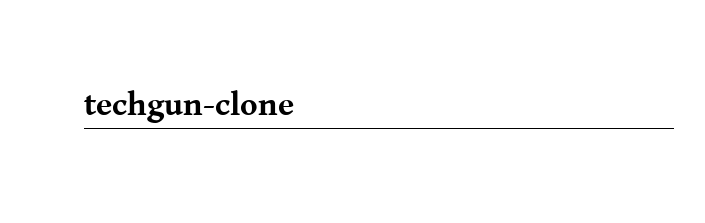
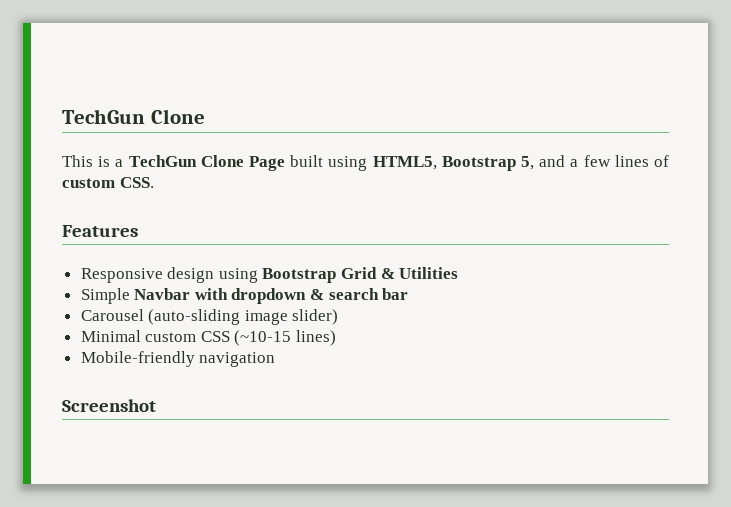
[84,90,294,123] techgun-clone -> [62,109,205,124] [62,155,669,171] [62,177,154,188] [62,225,138,237] [80,267,459,283] [80,288,409,304] [80,309,339,325] [80,330,337,346] [80,351,276,367] [62,399,156,412] TechGun Clone // This is a TechGun Clone Page built using HTML5, Bootstrap 5, and a few lines of custom CSS. // Features // Responsive design using Bootstrap Grid & Utilities // Simple Navbar with dropdown & search bar // Carousel (auto-sliding image slider) // Minimal custom CSS (~10-15 lines) // Mobile-friendly navigation // Screenshot

